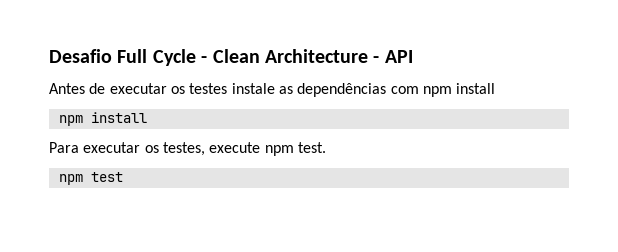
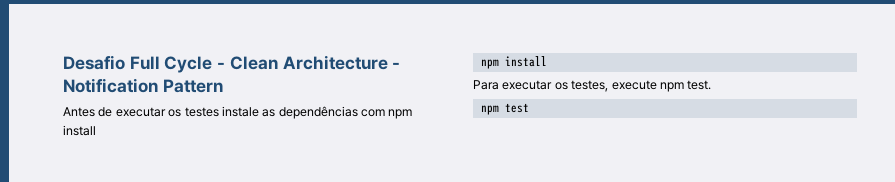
[384,50,413,63] API -> [63,78,223,93] Notification Pattern

